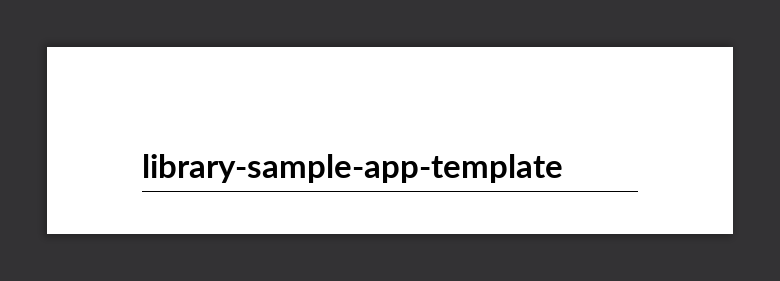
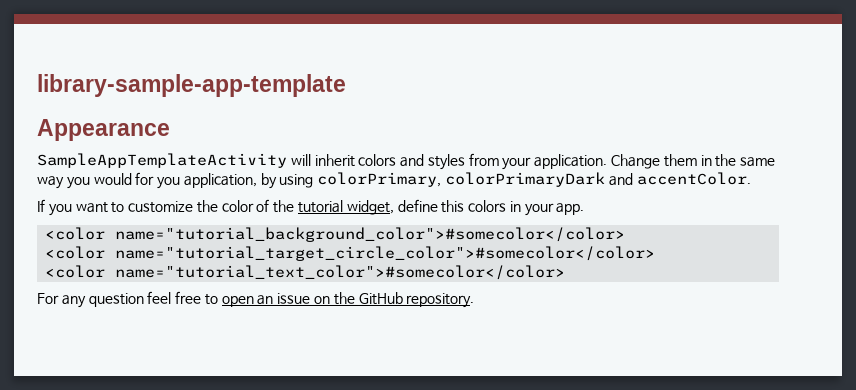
(563, 168) none -> [37,119,170,141] [37,153,776,170] [37,172,751,189] [37,199,585,216] [45,227,626,242] [45,246,656,261] [45,265,566,280] [37,291,475,308] // Appearance // SampleAppTemplateActivity will inherit colors and styles from your application. Change them in the same way you would for you application, by using colorPrimary, colorPrimaryDark and accentColor. // If you want to customize the color of the tutorial widget, define this colors in your app. // <color name="tutorial_background_color">#somecolor</color> // <color name="tutorial_target_circle_color">#somecolor</color> // <color name="tutorial_text_color">#somecolor</color> // For any question feel free to open an issue on the GitHub repository.

